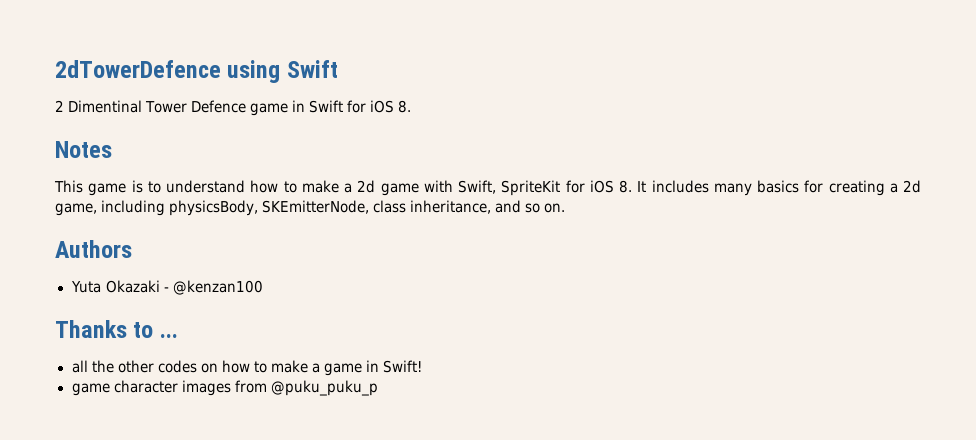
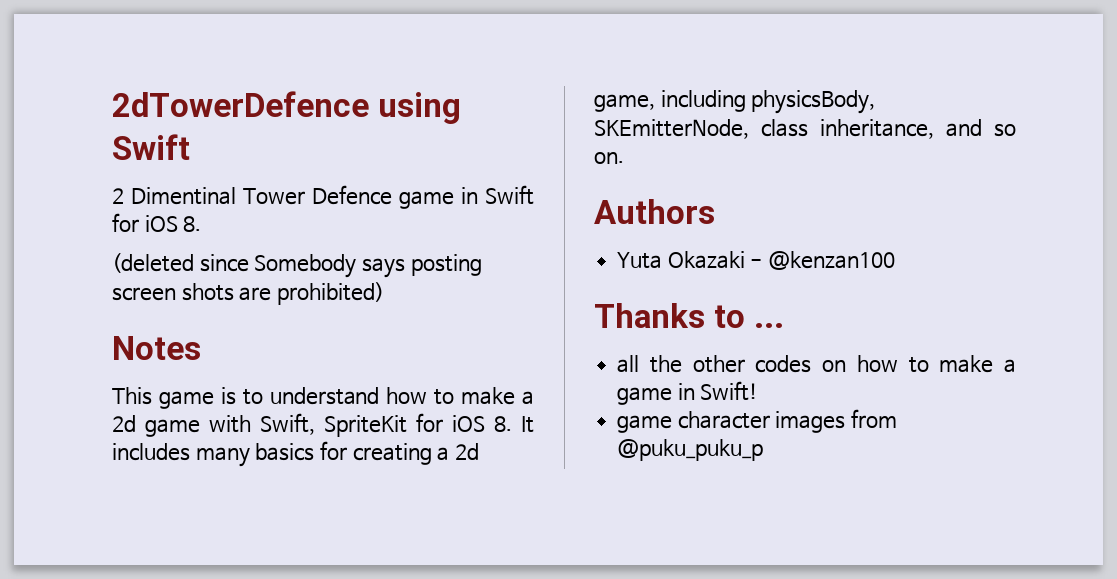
(412, 106) none -> [112,253,482,278] [112,282,384,305] // (deleted since Somebody says posting screen shots are prohibited)

